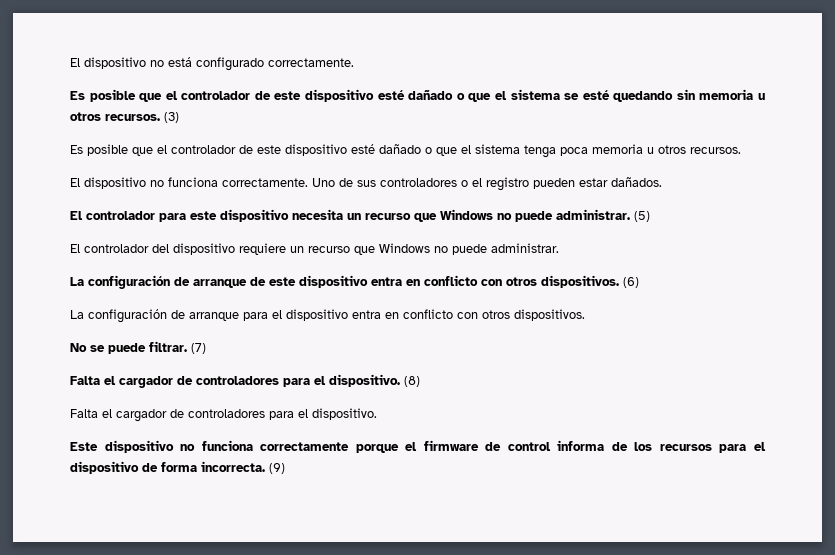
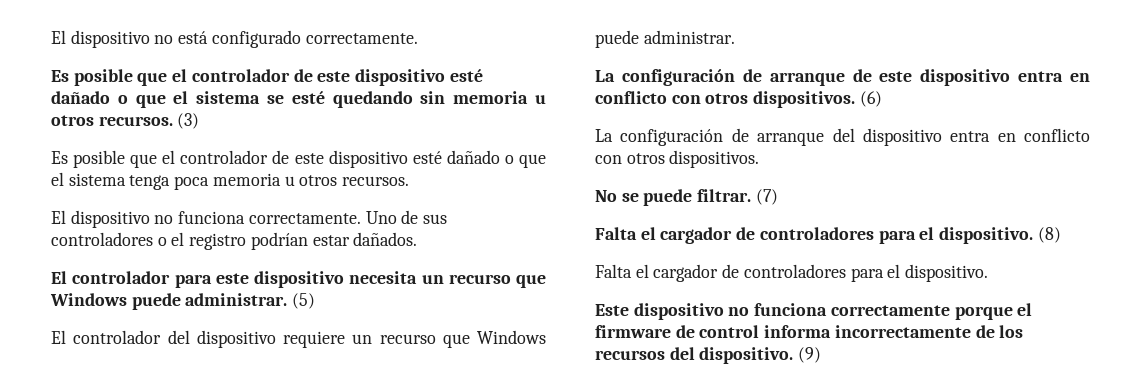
[533,178,575,189] pueden -> [250,232,308,250] podrían
[497,213,512,220] no -> (127, 299) none
[434,246,448,253] no -> (546, 337) none
[243,310,282,321] para el -> [832,128,855,142] del
(605, 445) none -> [834,325,971,338] incorrectamente
[719,442,766,453] [70,461,265,474] para el dispositivo de forma incorrecta. -> [669,347,794,364] del dispositivo.

